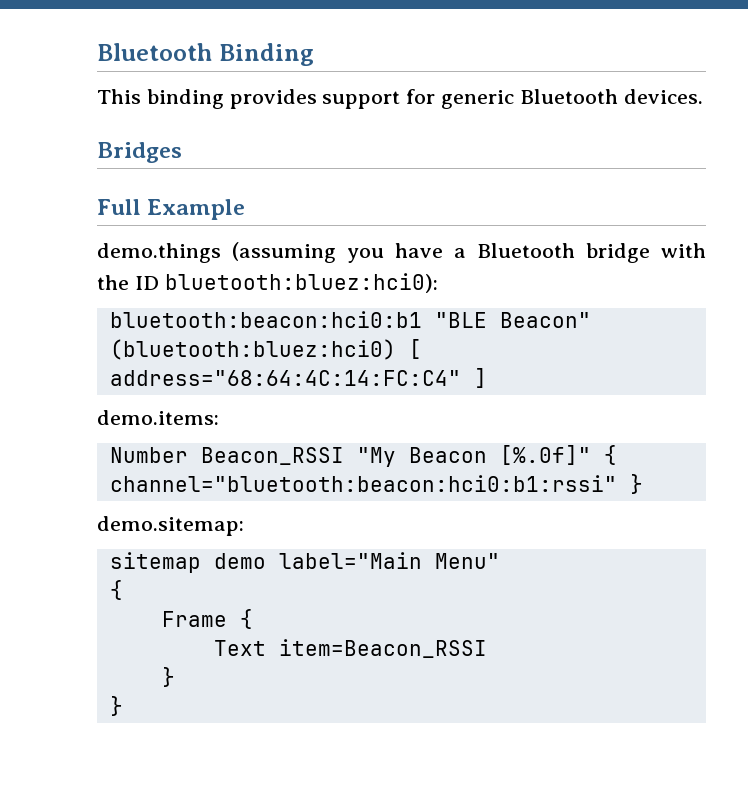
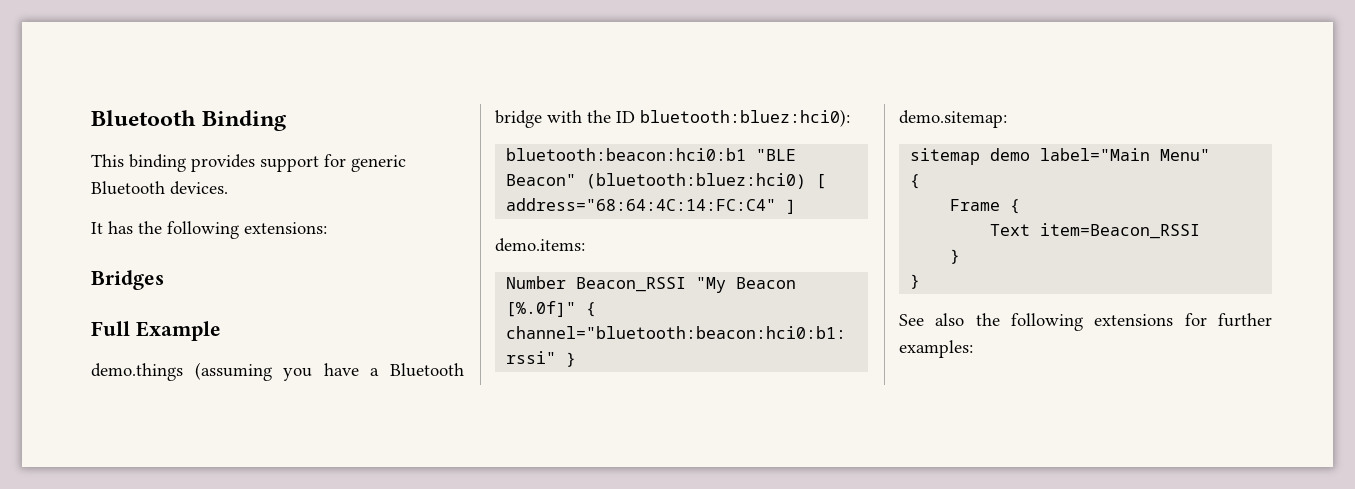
(703, 96) none -> [91,221,327,239] // It has the following extensions:
(123, 706) none -> [899,313,1272,331] [899,340,973,358] // See also the following extensions for further examples:

